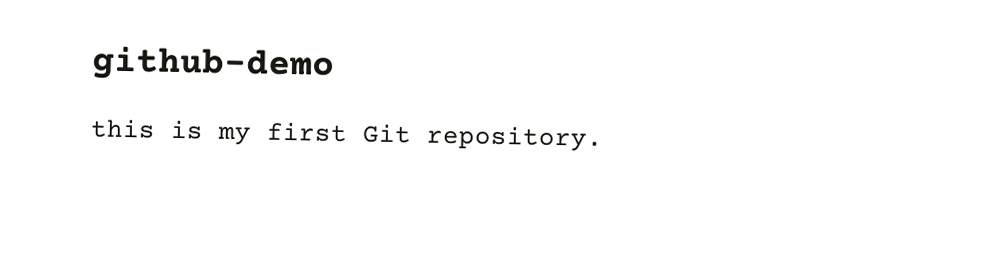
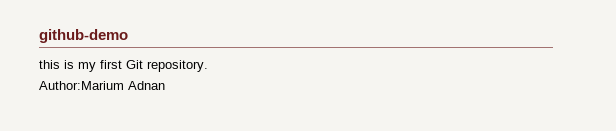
(604, 138) none -> [39,81,165,90] // Author:Marium Adnan

